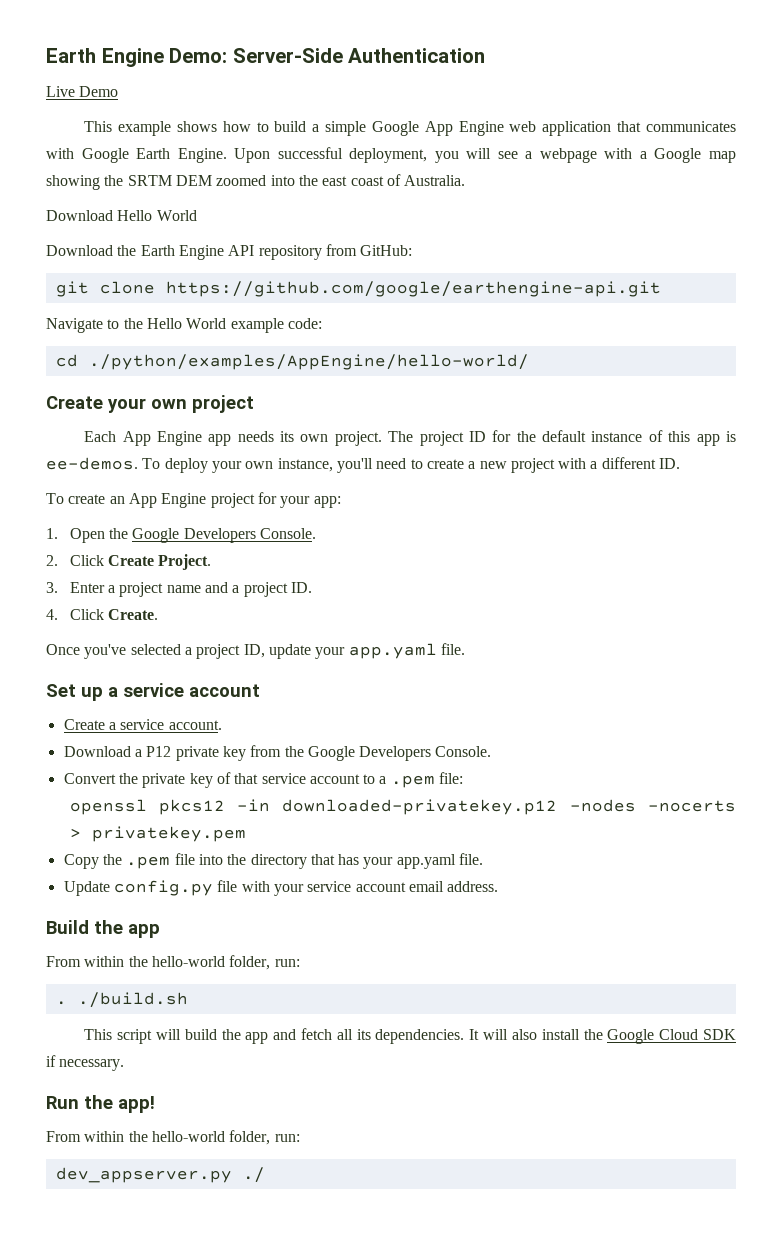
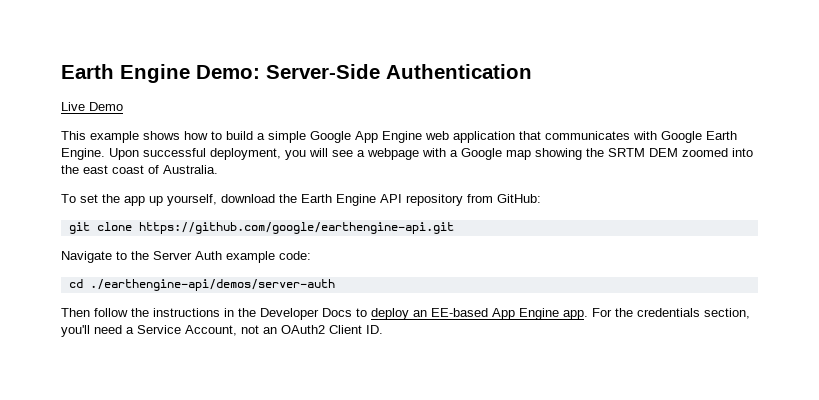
[46,210,197,221] [46,245,113,256] Download Hello World // Download -> [61,194,275,206] To set the app up yourself, download
[146,318,227,329] Hello World -> [153,251,222,260] Server Auth
[88,354,529,370] [46,395,254,413] [84,430,736,446] [46,457,681,473] [46,492,341,508] [46,528,316,543] [46,554,212,570] [46,582,312,597] [46,609,159,620] [46,643,465,659] [46,683,260,701] [63,719,222,730] [63,745,492,761] [63,772,464,788] [69,799,736,815] [69,826,246,842] [63,853,484,869] [63,880,499,896] [46,920,160,938] [46,955,300,970] [55,992,188,1008] [84,1028,736,1044] [46,1055,125,1071] [46,1095,155,1113] [46,1130,300,1145] [55,1167,265,1183] ./python/examples/AppEngine/hello-world/ // Create your own project // Each App Engine app needs its own project. The project ID for the default instance of this app is ee-demos. To deploy your own instance, you'll need to create a new project with a different ID. // To create an App Engine project for your app: // 1. Open the Google Developers Console. // 2. Click Create Project. // 3. Enter a project name and a project ID. // 4. Click Create. // Once you've selected a project ID, update your app.yaml file. // Set up a service account // Create a service account. // Download a P12 private key from the Google Developers Console. // Convert the private key of that service account to a .pem file: // openssl pkcs12 -in downloaded-privatekey.p12 -nodes -nocerts > privatekey.pem // Copy the .pem file into the directory that has your app.yaml file. // Update config.py file with your service account email address. // Build the app // From within the hello-world folder, run: // . ./build.sh // This script will build the app and fetch all its dependencies. It will also install the Google Cloud SDK if necessary. // Run the app! // From within the hello-world folder, run: // dev_appserver.py ./ -> [89,279,335,291] [61,308,750,320] [61,325,383,337] ./earthengine-api/demos/server-auth // Then follow the instructions in the Developer Docs to deploy an EE-based App Engine app. For the credentials section, you'll need a Service Account, not an OAuth2 Client ID.

